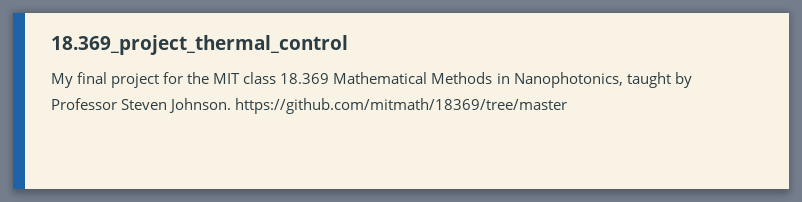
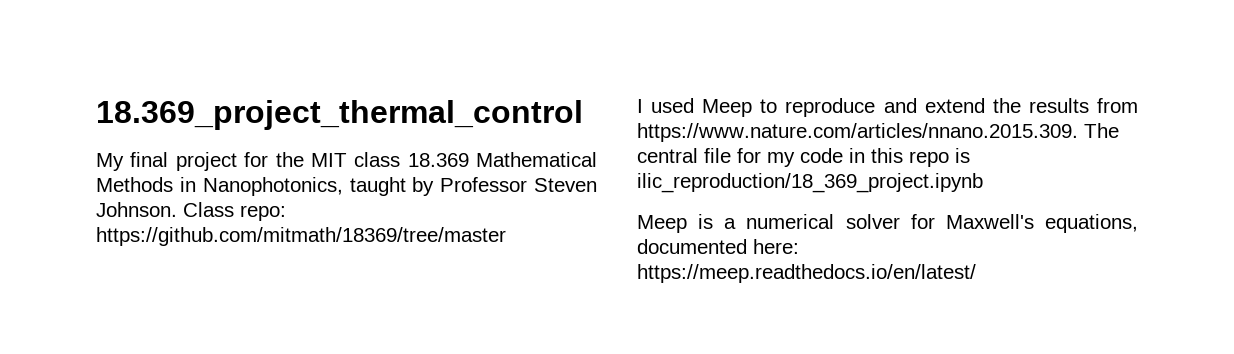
(232, 105) none -> [183,202,286,221] Class repo:
(568, 106) none -> [637,98,1138,117] [637,123,1119,142] [637,148,970,167] [637,173,983,193] [637,214,1138,233] [637,239,799,254] [637,264,976,283] // I used Meep to reproduce and extend the results from https://www.nature.com/articles/nnano.2015.309. The central file for my code in this repo is ilic_reproduction/18_369_project.ipynb // Meep is a numerical solver for Maxwell's equations, documented here: https://meep.readthedocs.io/en/latest/

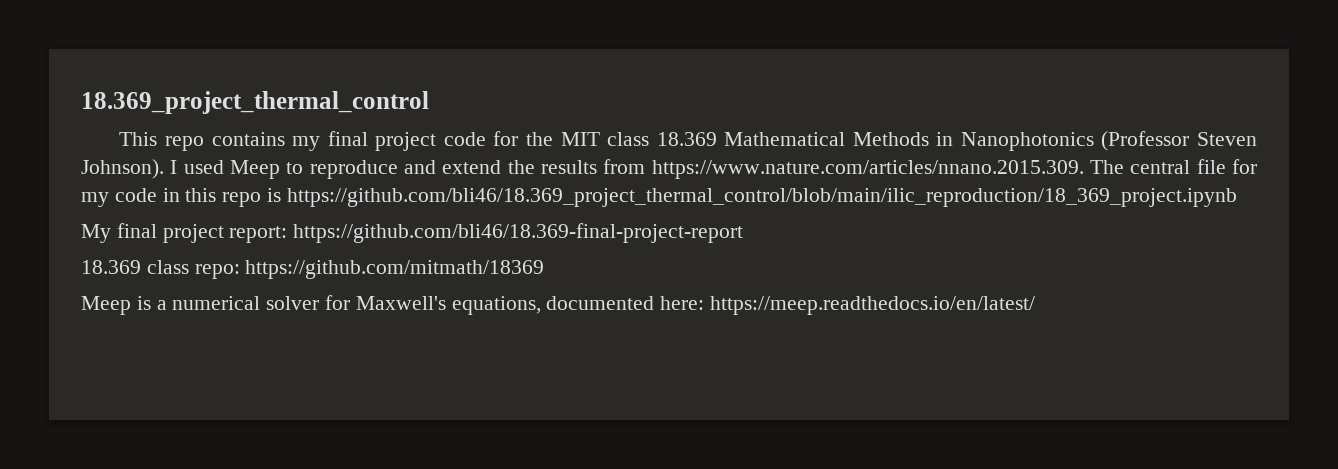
[96,152,237,171] My final project -> [119,131,486,151] This repo contains my final project code
[202,177,597,196] [96,202,286,221] [96,227,506,246] Nanophotonics, taught by Professor Steven Johnson. Class repo: https://github.com/mitmath/18369/tree/master // -> [960,131,1257,151] [81,159,164,179] Nanophotonics (Professor Steven Johnson).
[637,173,983,193] ilic_reproduction/18_369_project.ipynb -> [286,188,1237,207] [81,223,744,243] [81,260,545,279] https://github.com/bli46/18.369_project_thermal_control/blob/main/ilic_reproduction/18_369_project.ipynb // My final project report: https://github.com/bli46/18.369-final-project-report // 18.369 class repo: https://github.com/mitmath/18369

